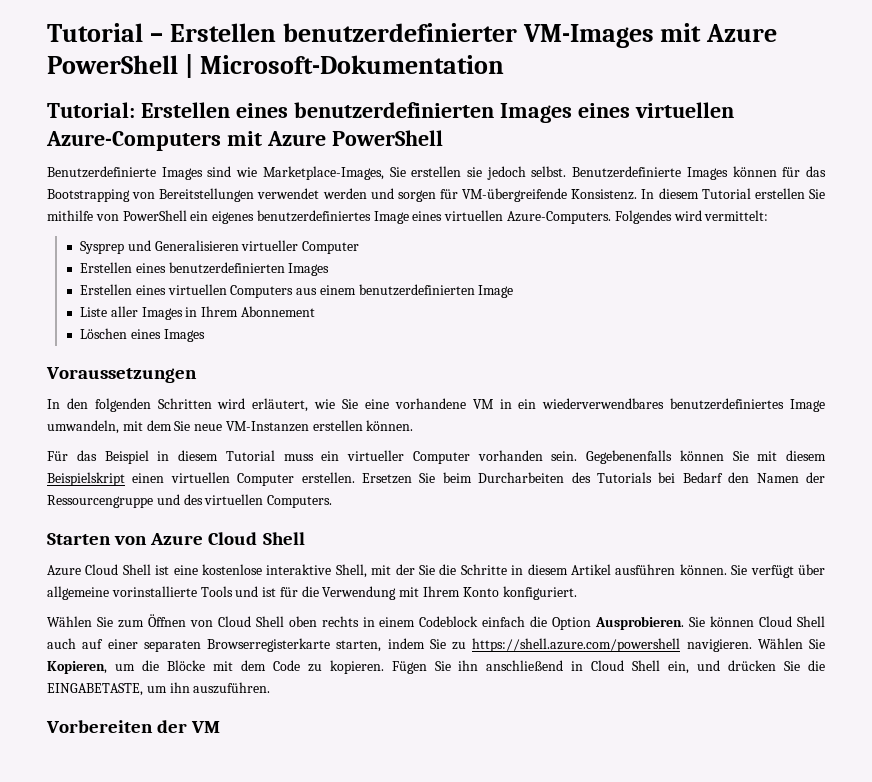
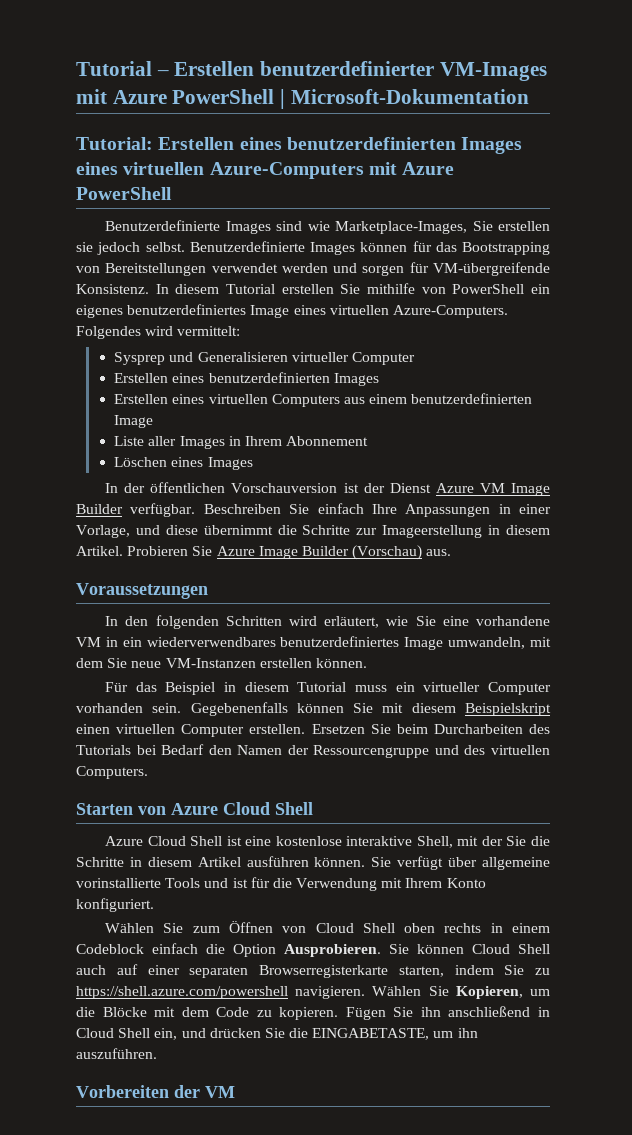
(205, 335) none -> [105,482,550,496] [76,503,551,517] [76,525,551,538] [76,545,452,560] // In der öffentlichen Vorschauversion ist der Dienst Azure VM Image Builder verfügbar. Beschreiben Sie einfach Ihre Anpassungen in einer Vorlage, und diese übernimmt die Schritte zur Imageerstellung in diesem Artikel. Probieren Sie Azure Image Builder (Vorschau) aus.

